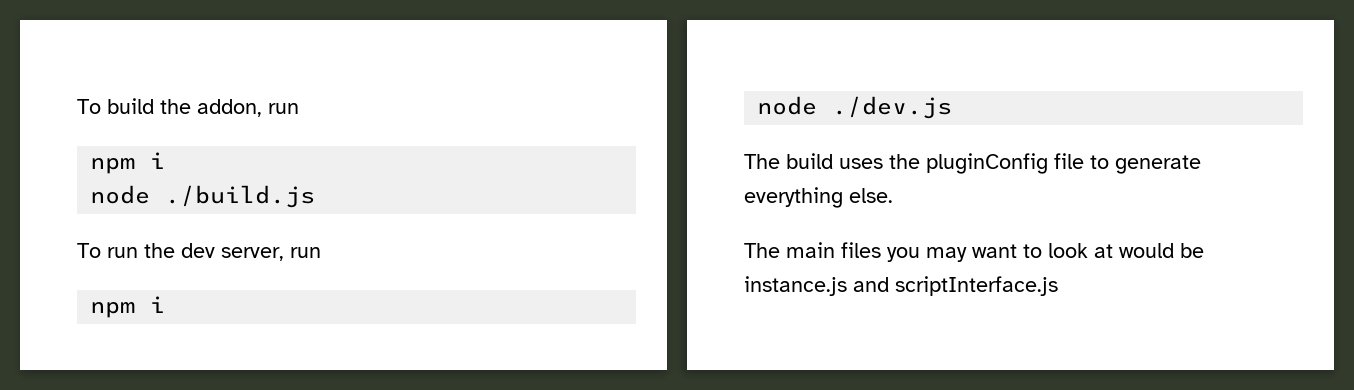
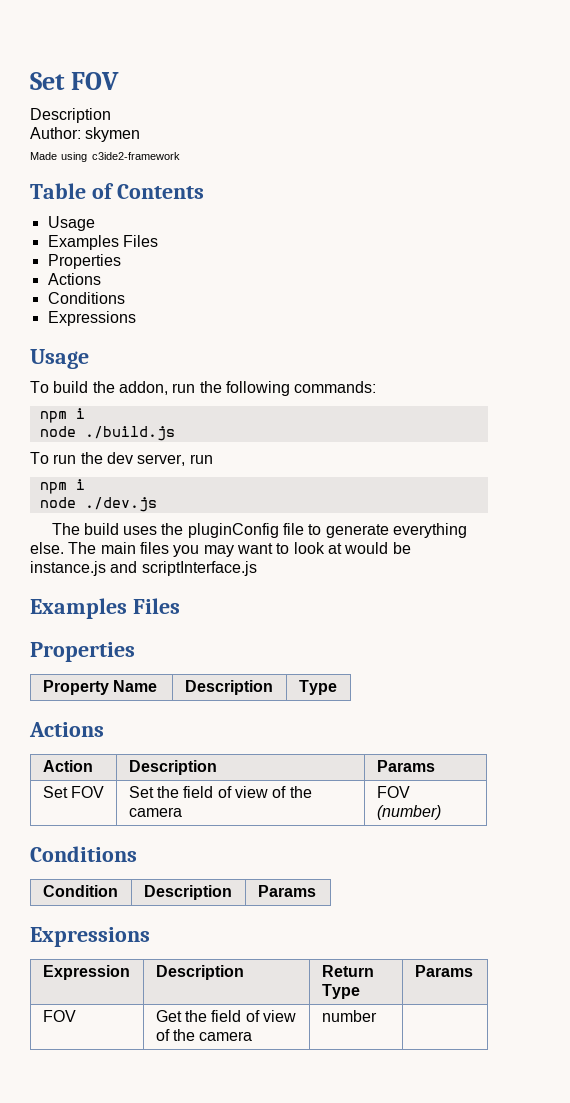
(77, 106) none -> [30,72,119,90] [30,108,111,123] [30,127,141,142] [30,152,180,162] [30,183,204,199] [47,216,95,231] [47,235,158,250] [47,254,121,269] [47,273,101,285] [47,292,125,304] [47,311,136,326] [30,349,89,369] Set FOV // Description // Author: skymen // Made using c3ide2-framework // Table of Contents // Usage // Examples Files // Properties // Actions // Conditions // Expressions // Usage //
(299, 108) none -> [199,381,377,396] the following commands:
(893, 195) // -> (64, 548) none
(1058, 286) none -> [30,598,180,619] [30,642,135,662] [42,680,158,695] [184,680,273,695] [298,680,337,695] [29,722,104,737] [42,760,93,772] [128,760,217,775] [376,760,435,772] [42,786,105,798] [128,786,312,798] [128,807,182,817] [376,786,410,798] [376,805,441,820] [30,846,137,862] [42,885,118,897] [143,885,232,900] [257,885,316,897] [30,927,150,947] [42,965,130,980] [155,965,244,980] [321,965,374,977] [321,984,360,999] [414,965,473,977] [42,1010,76,1022] [155,1010,296,1022] [155,1029,253,1041] [321,1010,377,1022] // Examples Files // Properties // Property Name | Description | Type // Actions // Action | Description | Params // Set FOV | Set the field of view of the camera | FOV (number) // Conditions // Condition | Description | Params // Expressions // Expression | Description | Return Type | Params // FOV | Get the field of view of the camera | number |

